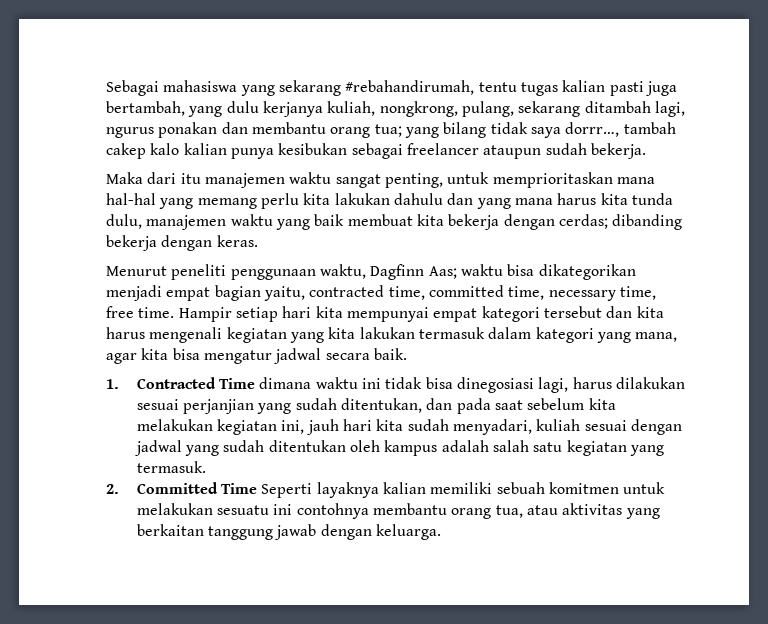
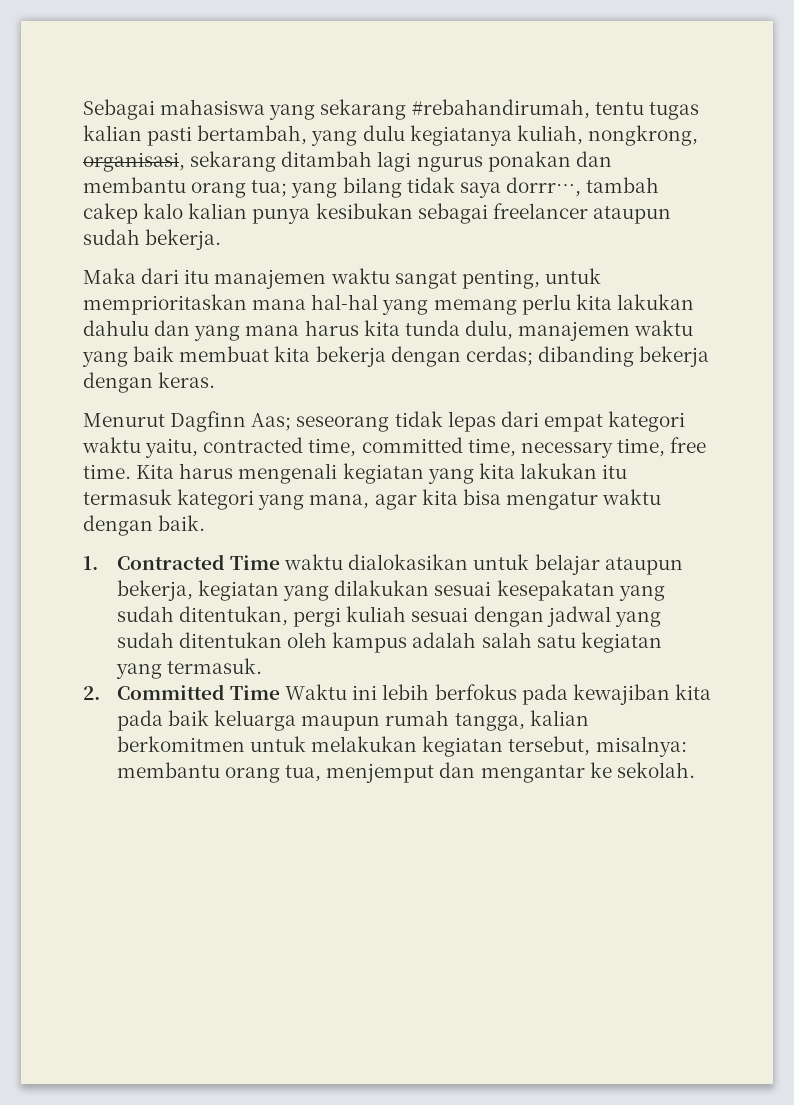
[645,81,677,96] juga -> (193, 136) none
[262,101,323,117] kerjanya -> [409,125,512,146] kegiatanya
[461,101,514,117] pulang, -> [83,152,185,172] organisasi,
[654,101,685,117] lagi, -> [377,151,412,172] lagi
[171,264,636,280] [106,285,261,301] peneliti penggunaan waktu, Dagfinn Aas; waktu bisa dikategorikan menjadi empat bagian -> [170,411,686,432] [82,437,141,453] Dagfinn Aas; seseorang tidak lepas dari empat kategori waktu
[178,306,664,322] Hampir setiap hari kita mempunyai empat kategori tersebut dan kita -> [136,464,175,479] Kita
[418,327,532,339] termasuk dalam -> [602,464,628,479] [83,489,172,505] itu termasuk
[274,348,370,364] jadwal secara -> [602,489,662,505] [83,515,153,536] waktu dengan
[259,377,612,393] dimana waktu ini tidak bisa dinegosiasi lagi, harus -> [284,554,683,575] [116,580,330,601] waktu dialokasikan untuk belajar ataupun bekerja, kegiatan yang
[183,399,255,414] perjanjian -> [496,580,615,601] kesepakatan
[426,398,616,414] [136,419,532,435] dan pada saat sebelum kita melakukan kegiatan ini, jauh hari kita sudah menyadari, -> [293,607,342,627] pergi
[261,482,666,498] [136,503,660,519] [136,524,442,540] Seperti layaknya kalian memiliki sebuah komitmen untuk melakukan sesuatu ini contohnya membantu orang tua, atau aktivitas yang berkaitan tanggung jawab dengan keluarga. -> [285,684,711,705] [116,710,589,731] [116,736,687,757] [116,762,695,783] Waktu ini lebih berfokus pada kewajiban kita pada baik keluarga maupun rumah tangga, kalian berkomitmen untuk melakukan kegiatan tersebut, misalnya: membantu orang tua, menjemput dan mengantar ke sekolah.

